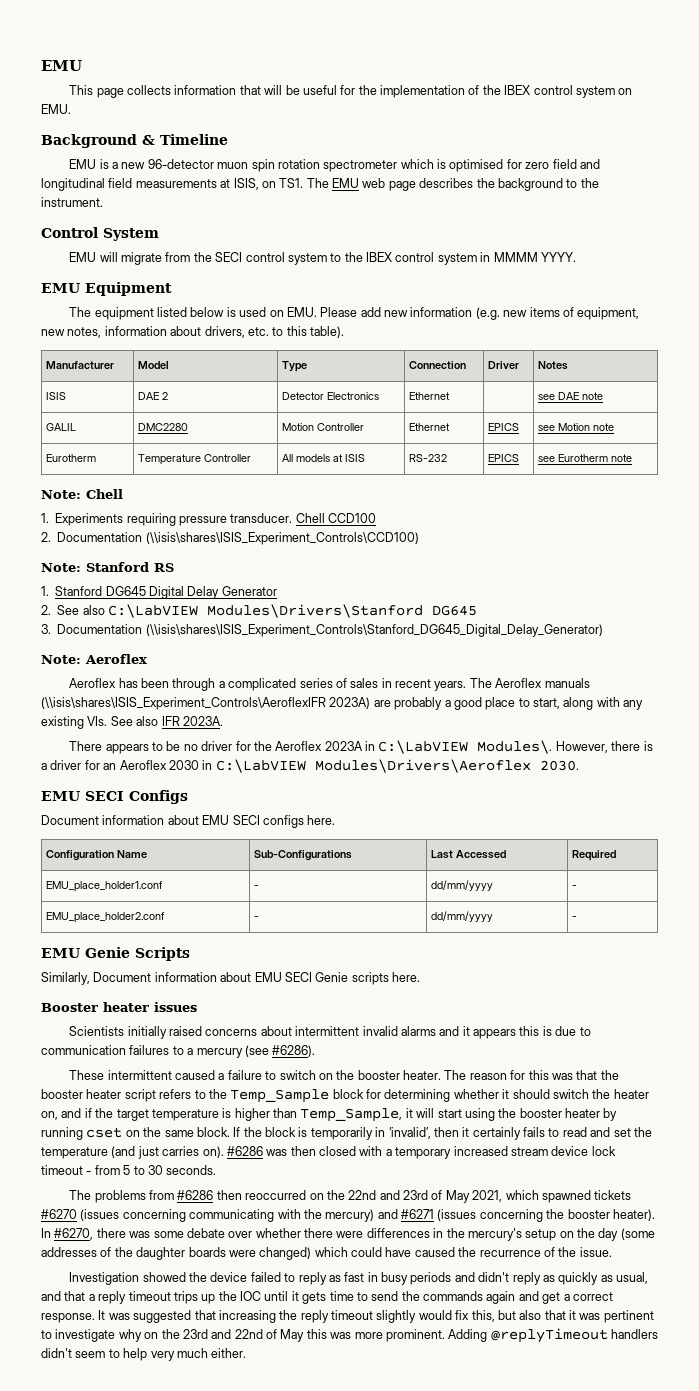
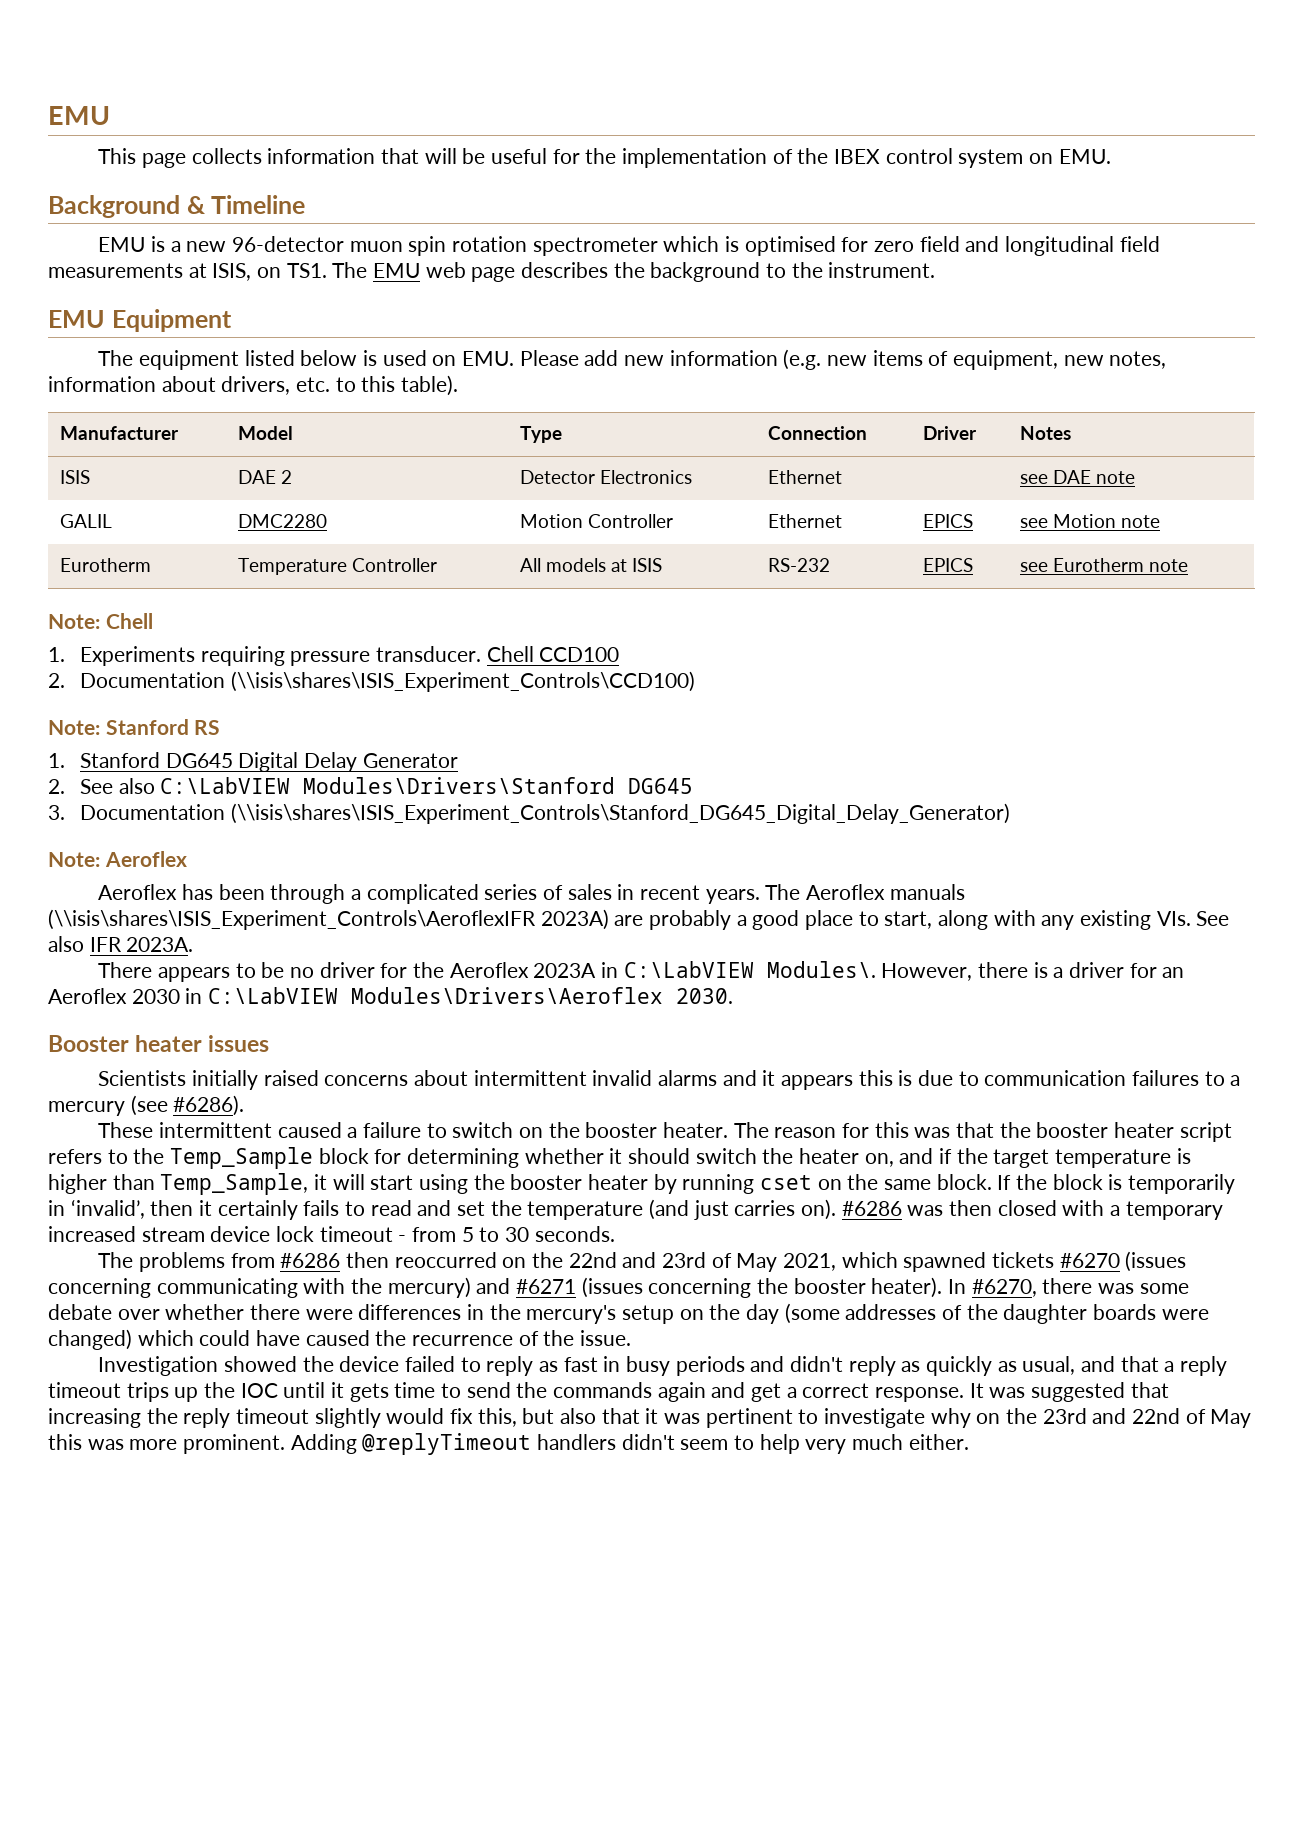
[41,227,159,241] [69,252,576,265] // Control System // EMU will migrate from the SECI control system to the IBEX control system in MMMM YYYY. -> (936, 270) none
[41,790,188,804] [41,815,336,828] [46,850,148,861] [254,850,353,861] [431,850,507,859] [572,850,617,861] [46,881,164,892] [254,885,260,889] [431,880,494,891] [572,885,578,889] [46,912,166,923] [254,916,260,920] [431,911,494,922] [572,916,578,920] [41,947,190,961] [41,972,420,985] // EMU SECI Configs // Document information about EMU SECI configs here. // Configuration Name | Sub-Configurations | Last Accessed | Required // EMU_place_holder1.conf | - | dd/mm/yyyy | - // EMU_place_holder2.conf | - | dd/mm/yyyy | - // EMU Genie Scripts // Similarly, Document information about EMU SECI Genie scripts here. -> (734, 996) none

